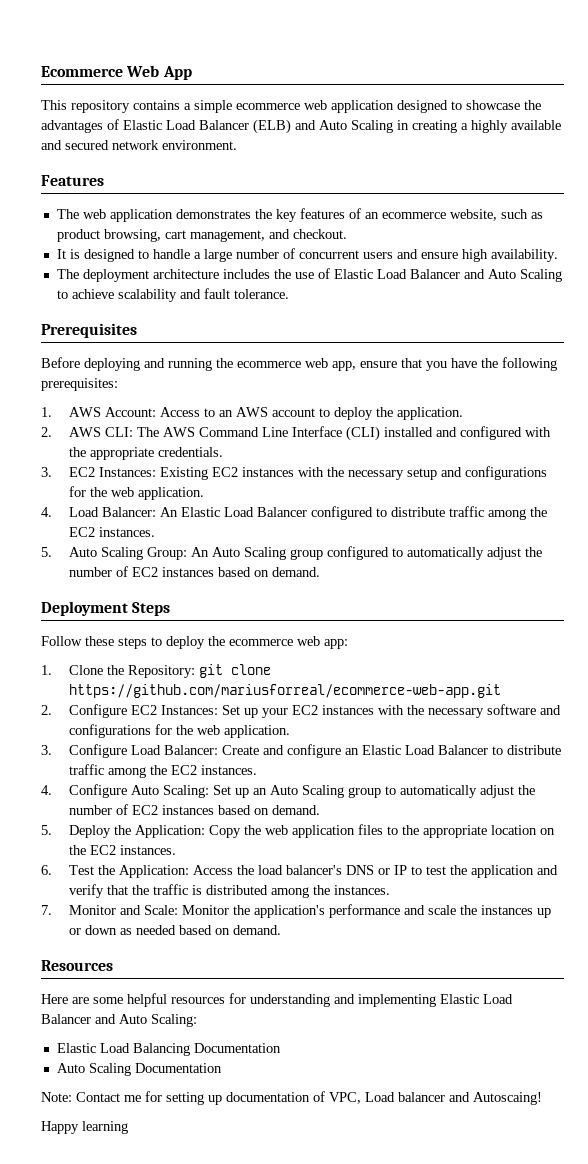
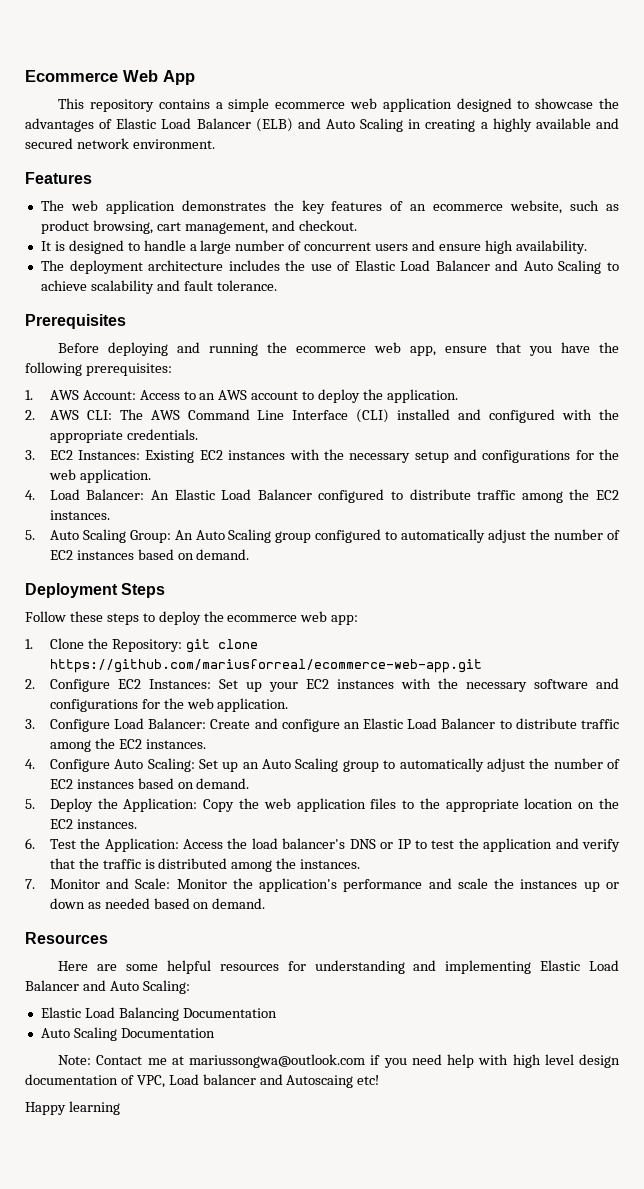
[145,1091,222,1105] for setting up -> [171,1054,620,1068] at mariussongwa@outlook.com if you need help with high level design
[473,1092,542,1105] Autoscaing! -> [286,1075,380,1088] Autoscaing etc!

